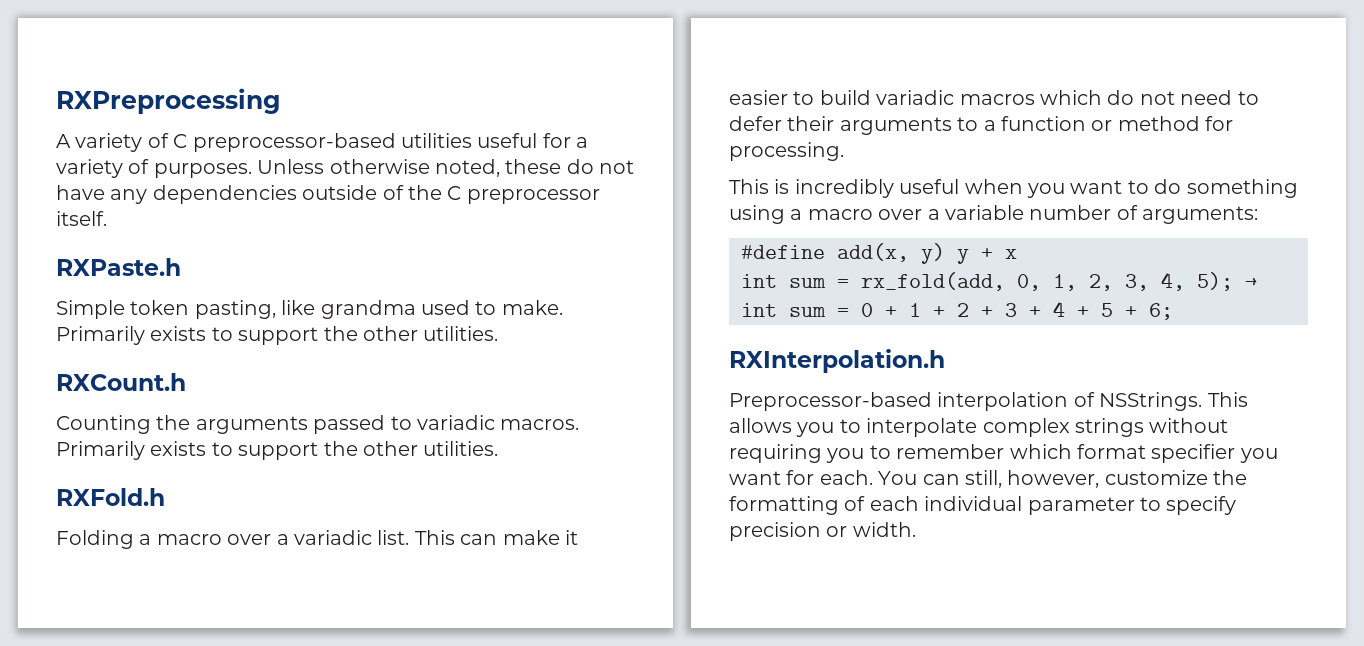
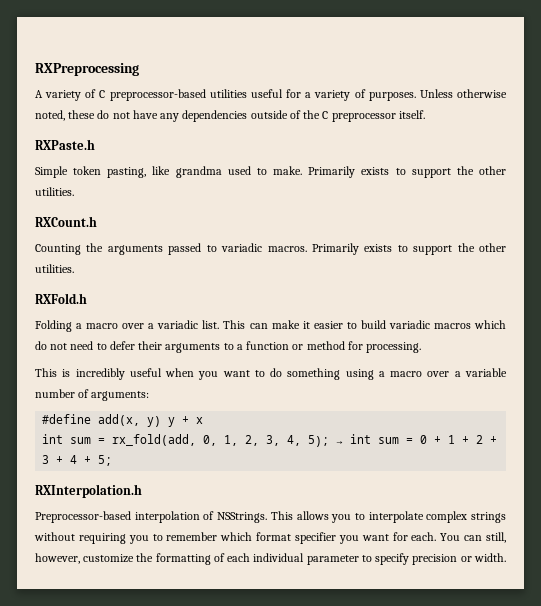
[1101,303,1173,320] 5 + 6; -> [98,455,113,466] 5;

